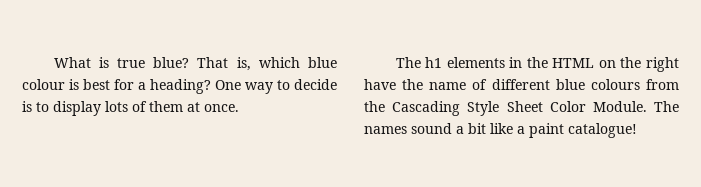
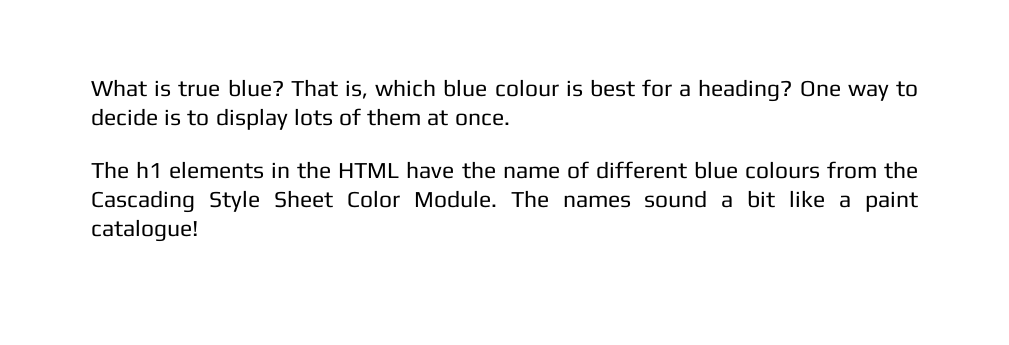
[598,57,679,72] on the right -> (400, 170) none

